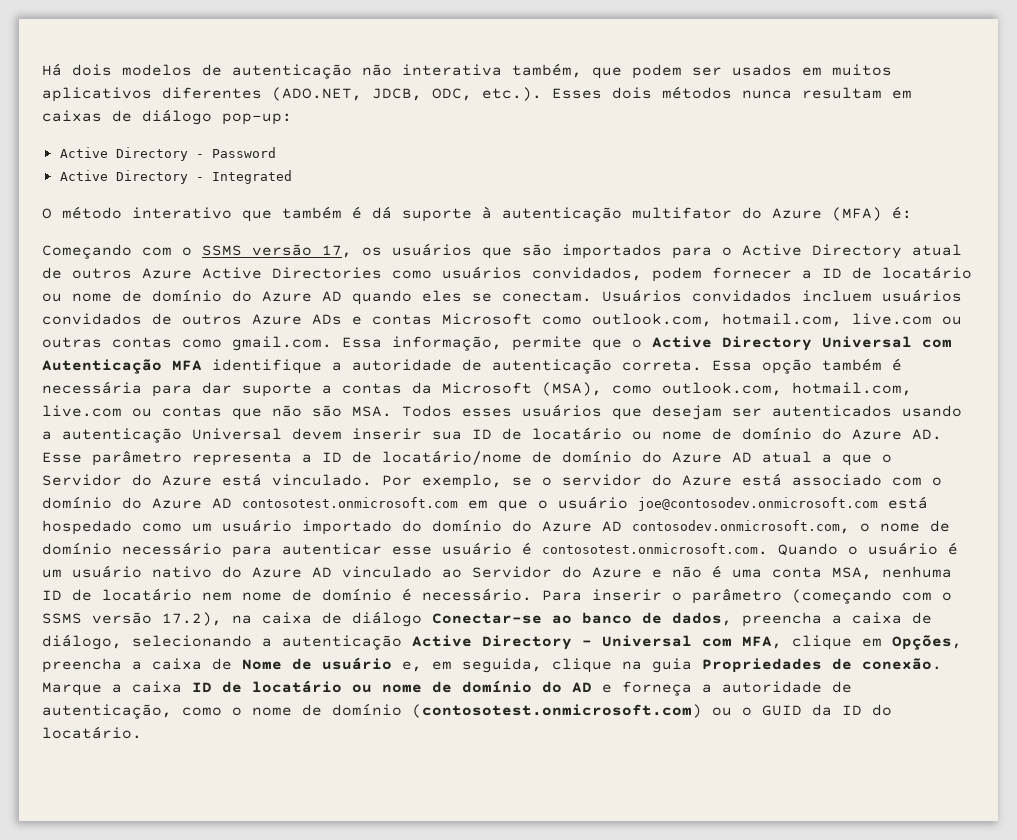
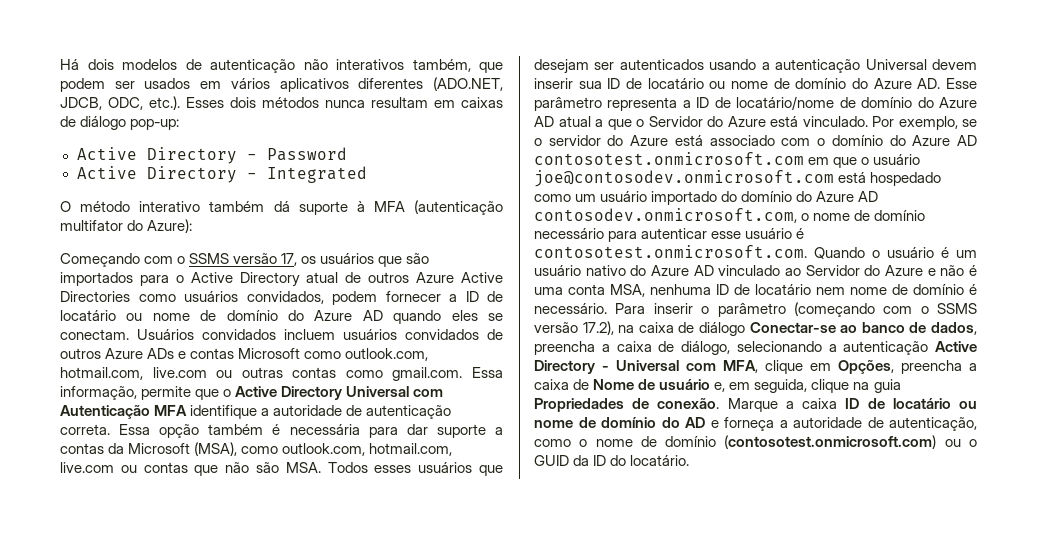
[402,64,502,76] interativa -> [336,59,404,70] interativos
[832,64,892,76] muitos -> [230,78,270,89] vários
[242,206,912,222] que também é dá suporte à autenticação multifator do Azure (MFA) é: -> [209,200,503,215] [60,219,193,233] também dá suporte à MFA (autenticação multifator do Azure):

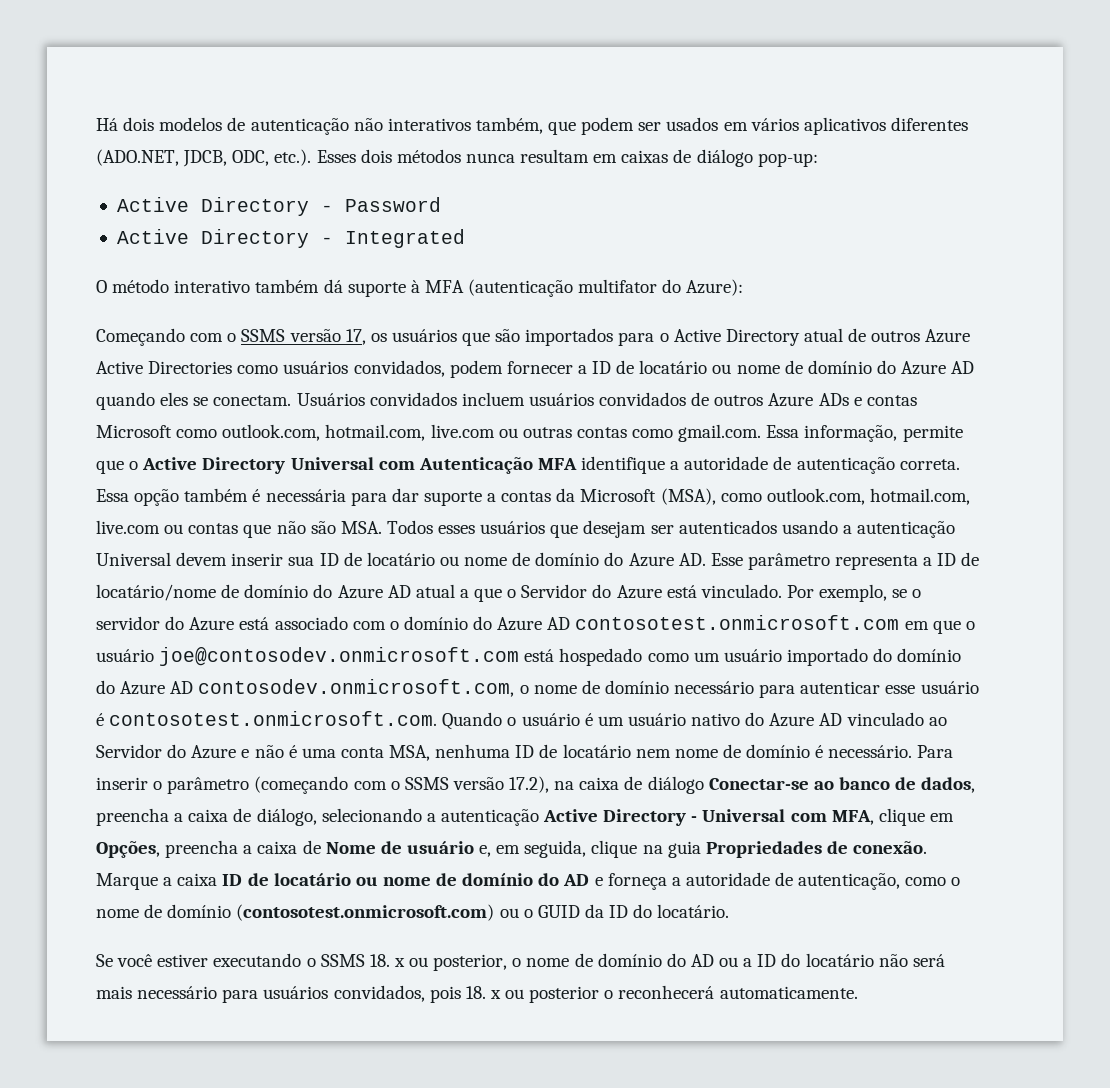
(690, 460) none -> [96,953,945,971] [96,985,858,1003] // Se você estiver executando o SSMS 18. x ou posterior, o nome de domínio do AD ou a ID do locatário não será mais necessário para usuários convidados, pois 18. x ou posterior o reconhecerá automaticamente.

